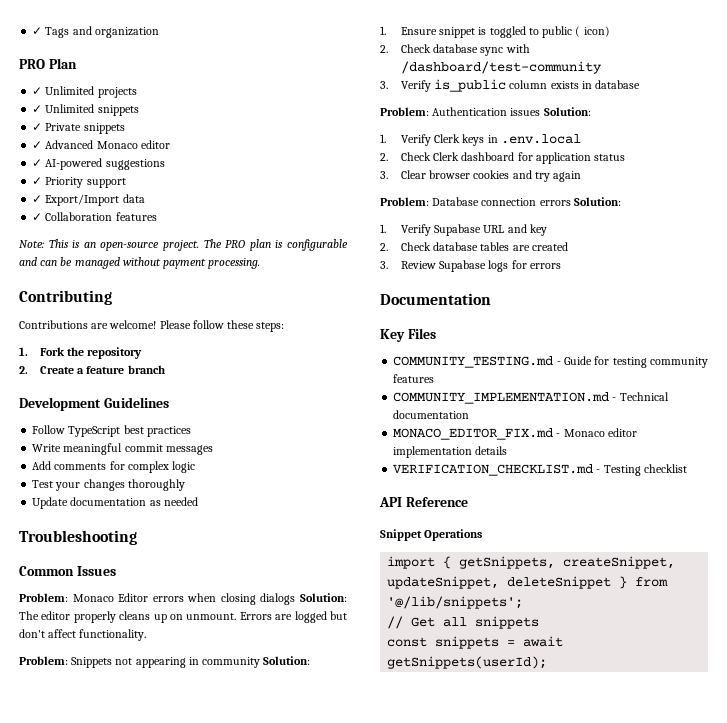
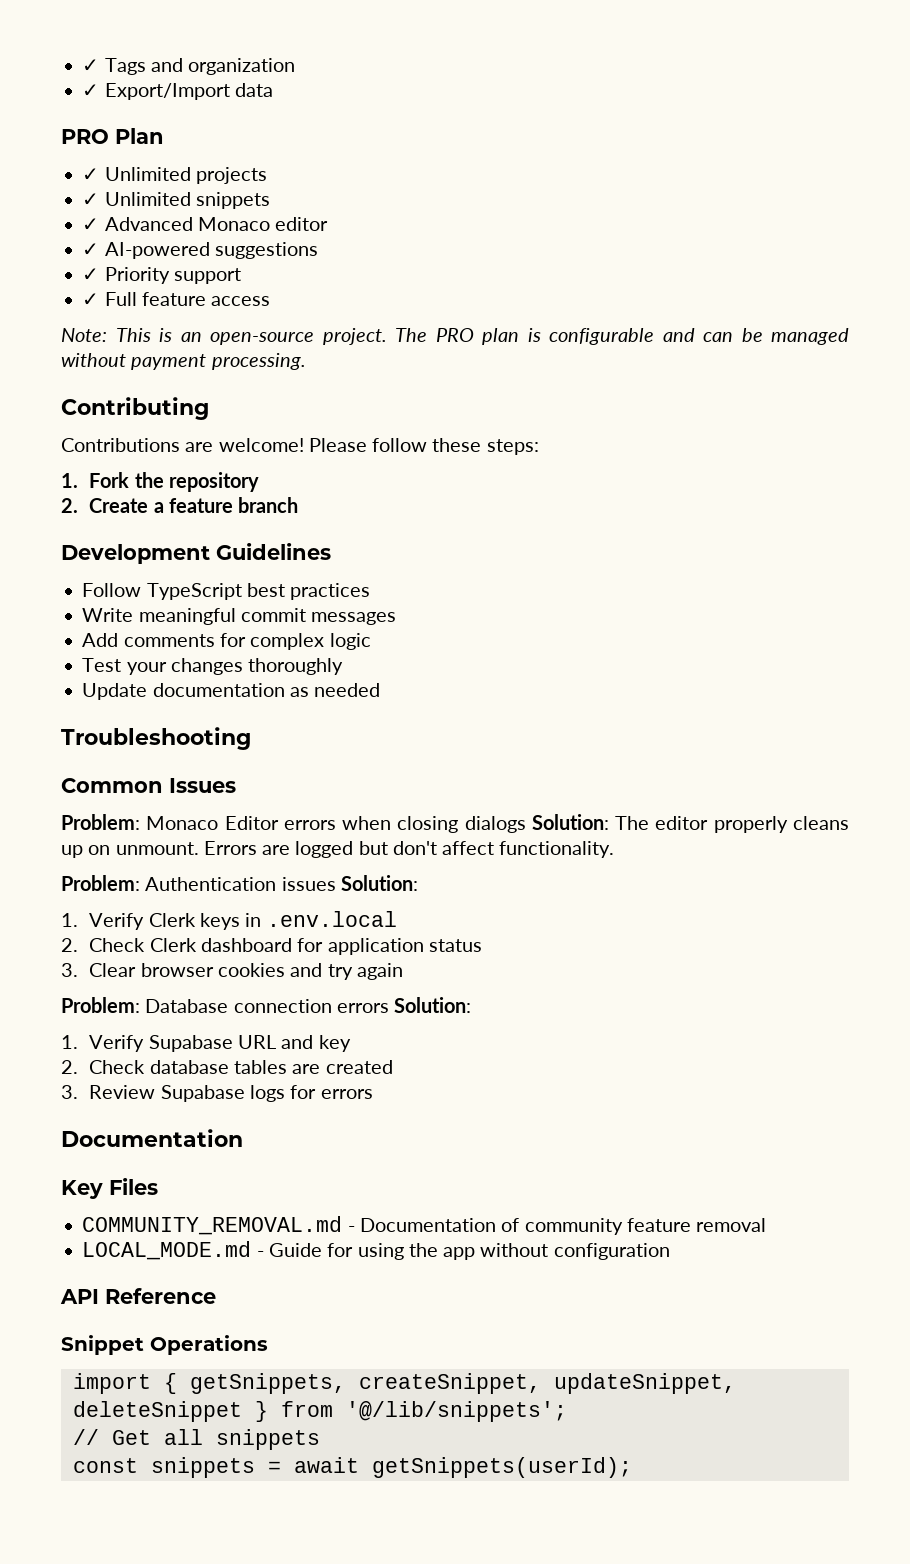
(159, 32) none -> [82,83,273,100] // ✓ Export/Import data
[32,123,125,134] // ✓ Private snippets -> (270, 200) none
[45,194,145,206] [32,212,157,221] Export/Import data // ✓ Collaboration features -> [104,292,271,306] Full feature access
[19,656,311,668] [380,26,610,38] [380,44,530,56] [401,61,603,74] [380,79,641,92] // Problem: Snippets not appearing in community Solution: // 1. Ensure snippet is toggled to public ( icon) // 2. Check database sync with /dashboard/test-community // 3. Verify is_public column exists in database -> (615, 849) none
[393,356,708,368] [393,374,435,383] [393,392,669,404] [393,410,470,419] [393,428,637,440] [393,446,508,458] [393,464,687,476] COMMUNITY_TESTING.md - Guide for testing community features // COMMUNITY_IMPLEMENTATION.md - Technical documentation // MONACO_EDITOR_FIX.md - Monaco editor implementation details // VERIFICATION_CHECKLIST.md - Testing checklist -> [82,1216,767,1235] [82,1241,670,1260] COMMUNITY_REMOVAL.md - Documentation of community feature removal // LOCAL_MODE.md - Guide for using the app without configuration

